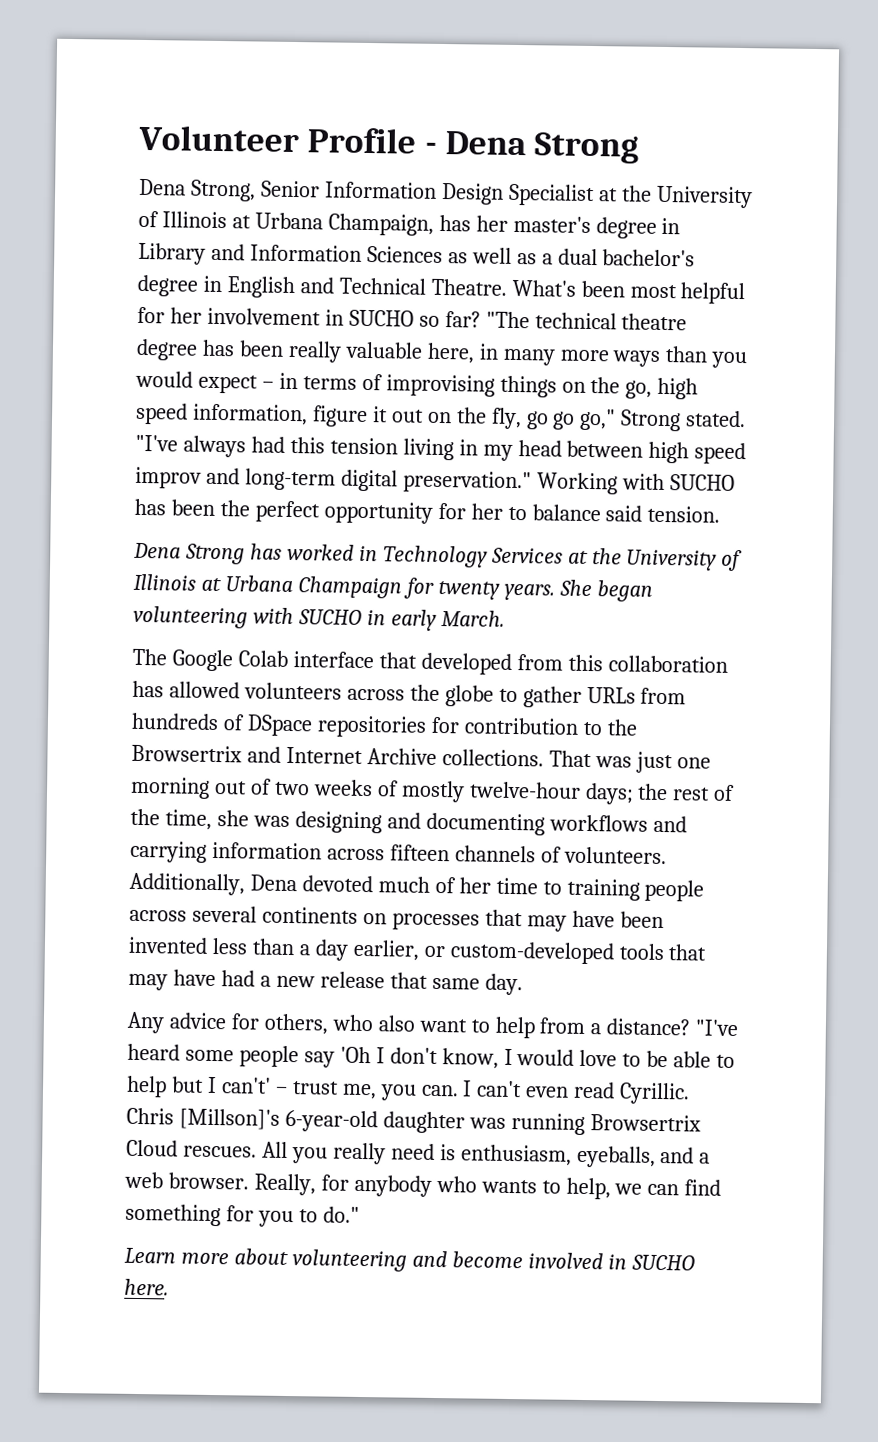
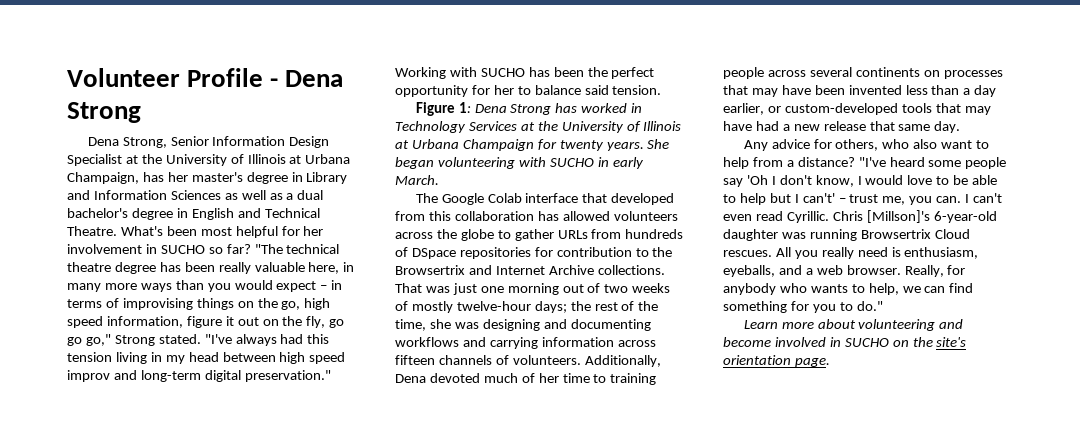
(721, 514) none -> [415,102,471,116] Figure 1:
[124,1278,169,1296] here. -> [892,337,967,347] [723,355,830,367] on the site's orientation page.

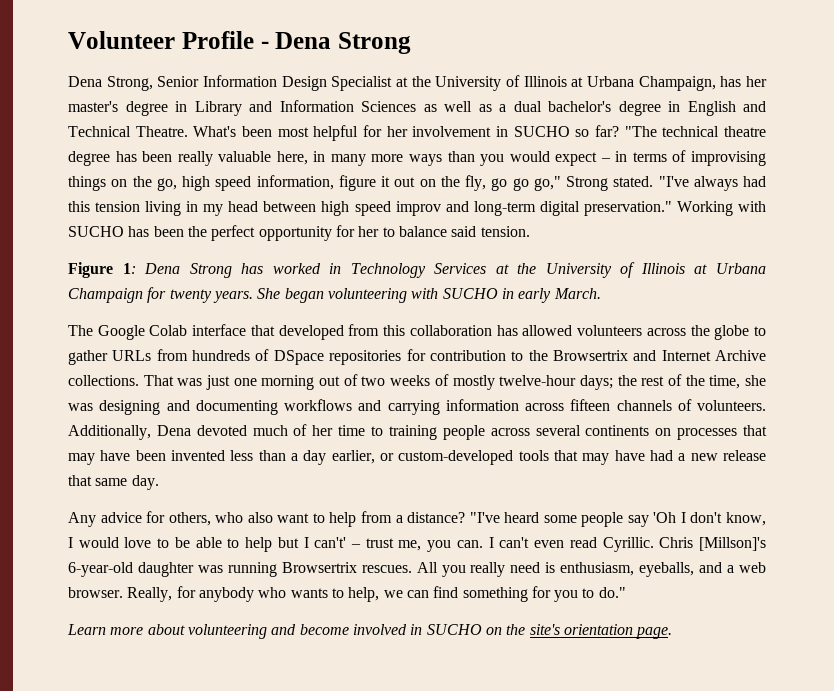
[934,229,970,239] Cloud -> (357, 567) none

